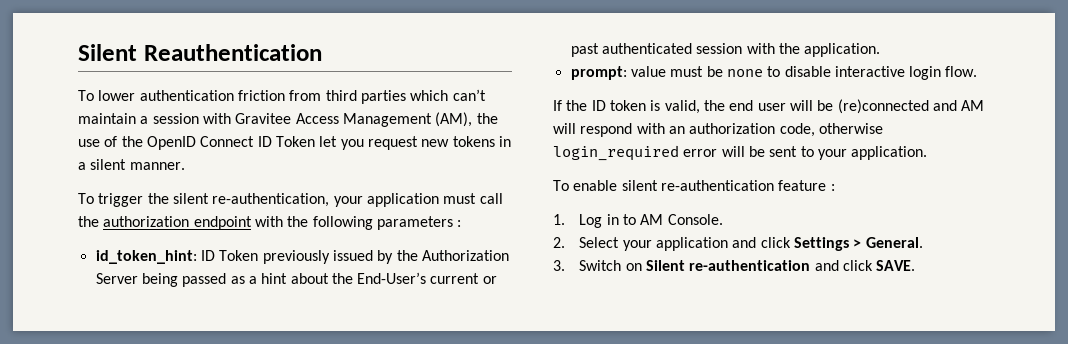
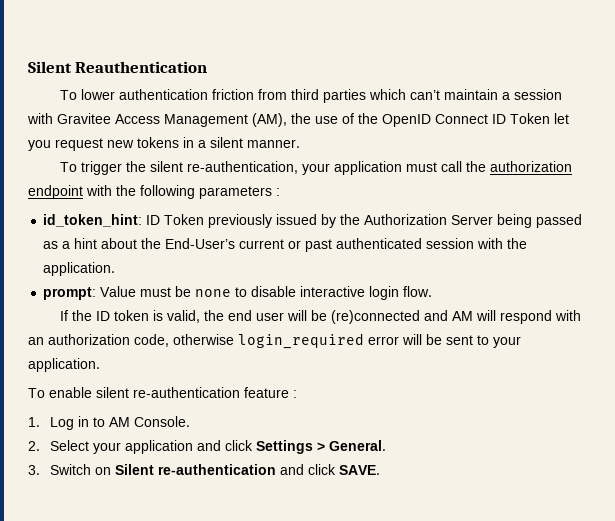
[630,66,666,77] value -> [100,286,137,297] Value

